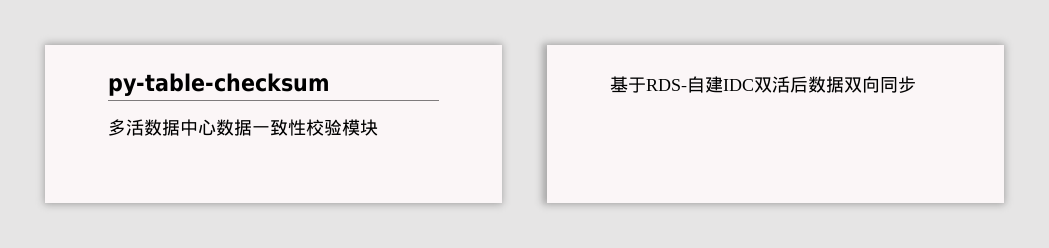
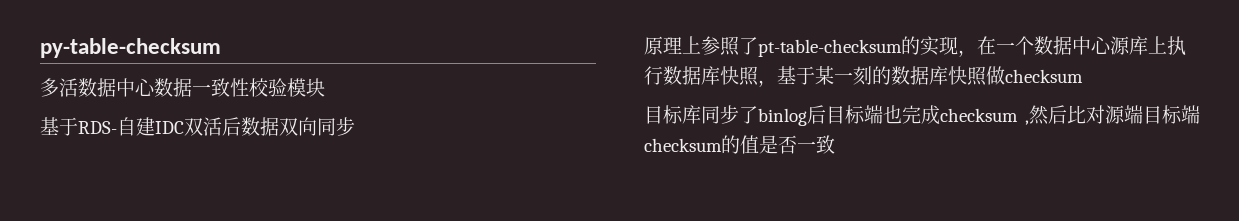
(916, 84) none -> [644,36,1186,57] [644,66,1083,87] [644,105,1200,126] [644,135,835,154] // 原理上参照了pt-table-checksum的实现，在一个数据中心源库上执行数据库快照，基于某一刻的数据库快照做checksum // 目标库同步了binlog后目标端也完成checksum ,然后比对源端目标端checksum的值是否一致

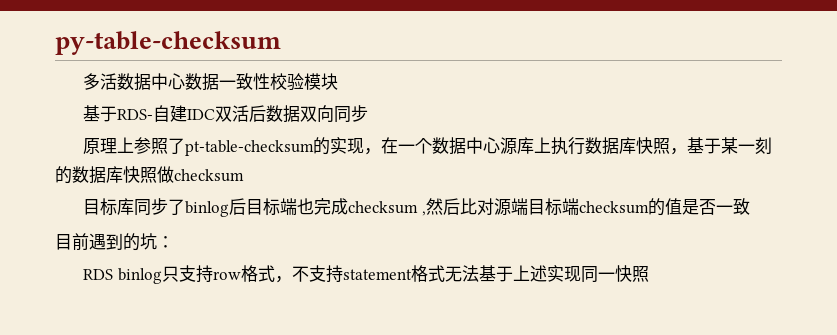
(835, 144) none -> [55,233,174,251] [82,265,649,284] // 目前遇到的坑： // RDS binlog只支持row格式，不支持statement格式无法基于上述实现同一快照

